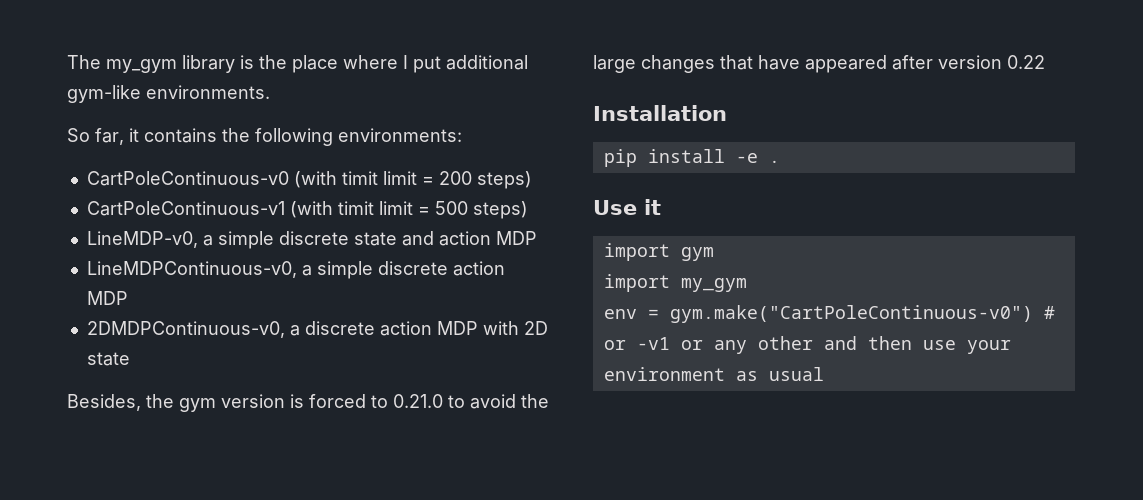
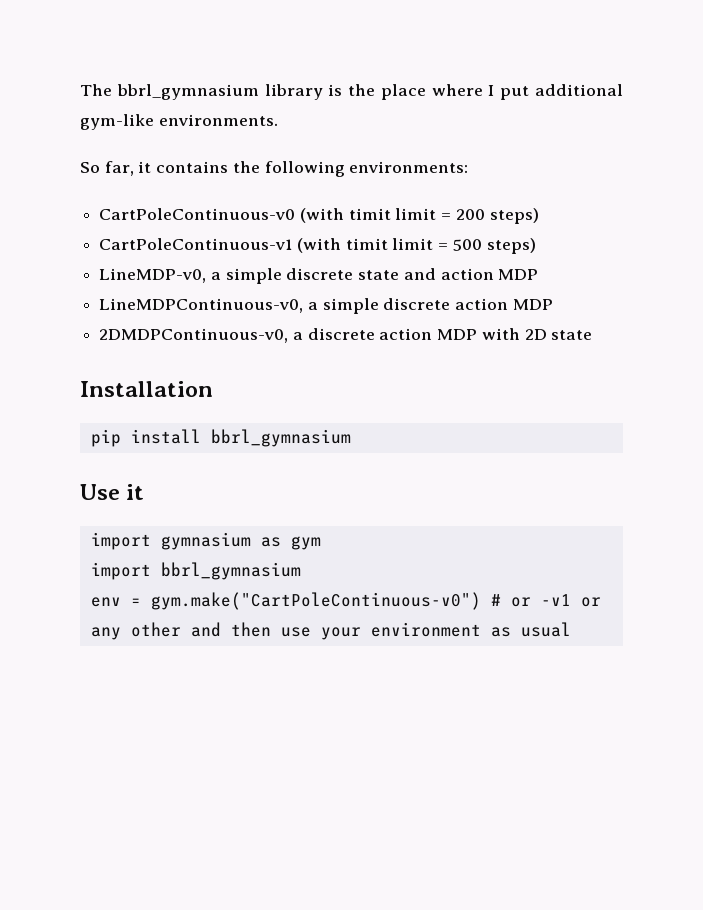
[106,59,177,73] my_gym -> [116,84,259,100] bbrl_gymnasium
[67,394,549,412] [593,55,1045,73] // Besides, the gym version is forced to 0.21.0 to avoid the large changes that have appeared after version 0.22 -> (593, 335) none
[735,153,780,163] -e . -> [210,429,351,447] bbrl_gymnasium
(670, 252) none -> [160,532,281,550] gymnasium as
[680,278,747,292] my_gym -> [160,562,301,580] bbrl_gymnasium

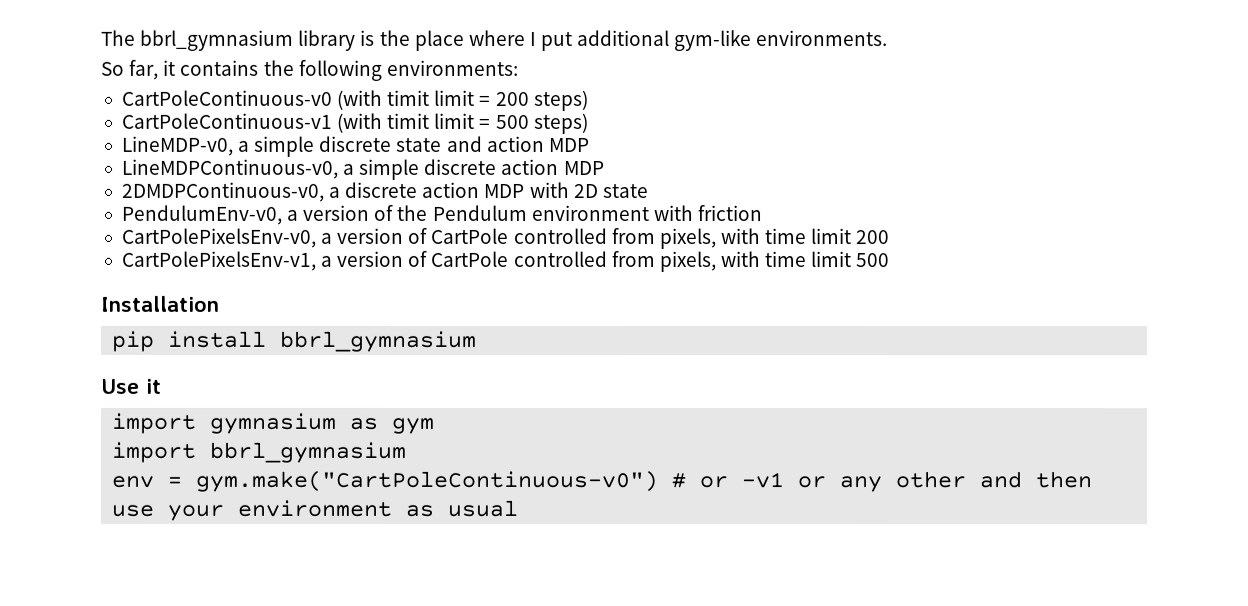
(593, 335) none -> [121,204,763,225] [121,227,891,250] [121,250,891,273] // PendulumEnv-v0, a version of the Pendulum environment with friction // CartPolePixelsEnv-v0, a version of CartPole controlled from pixels, with time limit 200 // CartPolePixelsEnv-v1, a version of CartPole controlled from pixels, with time limit 500

